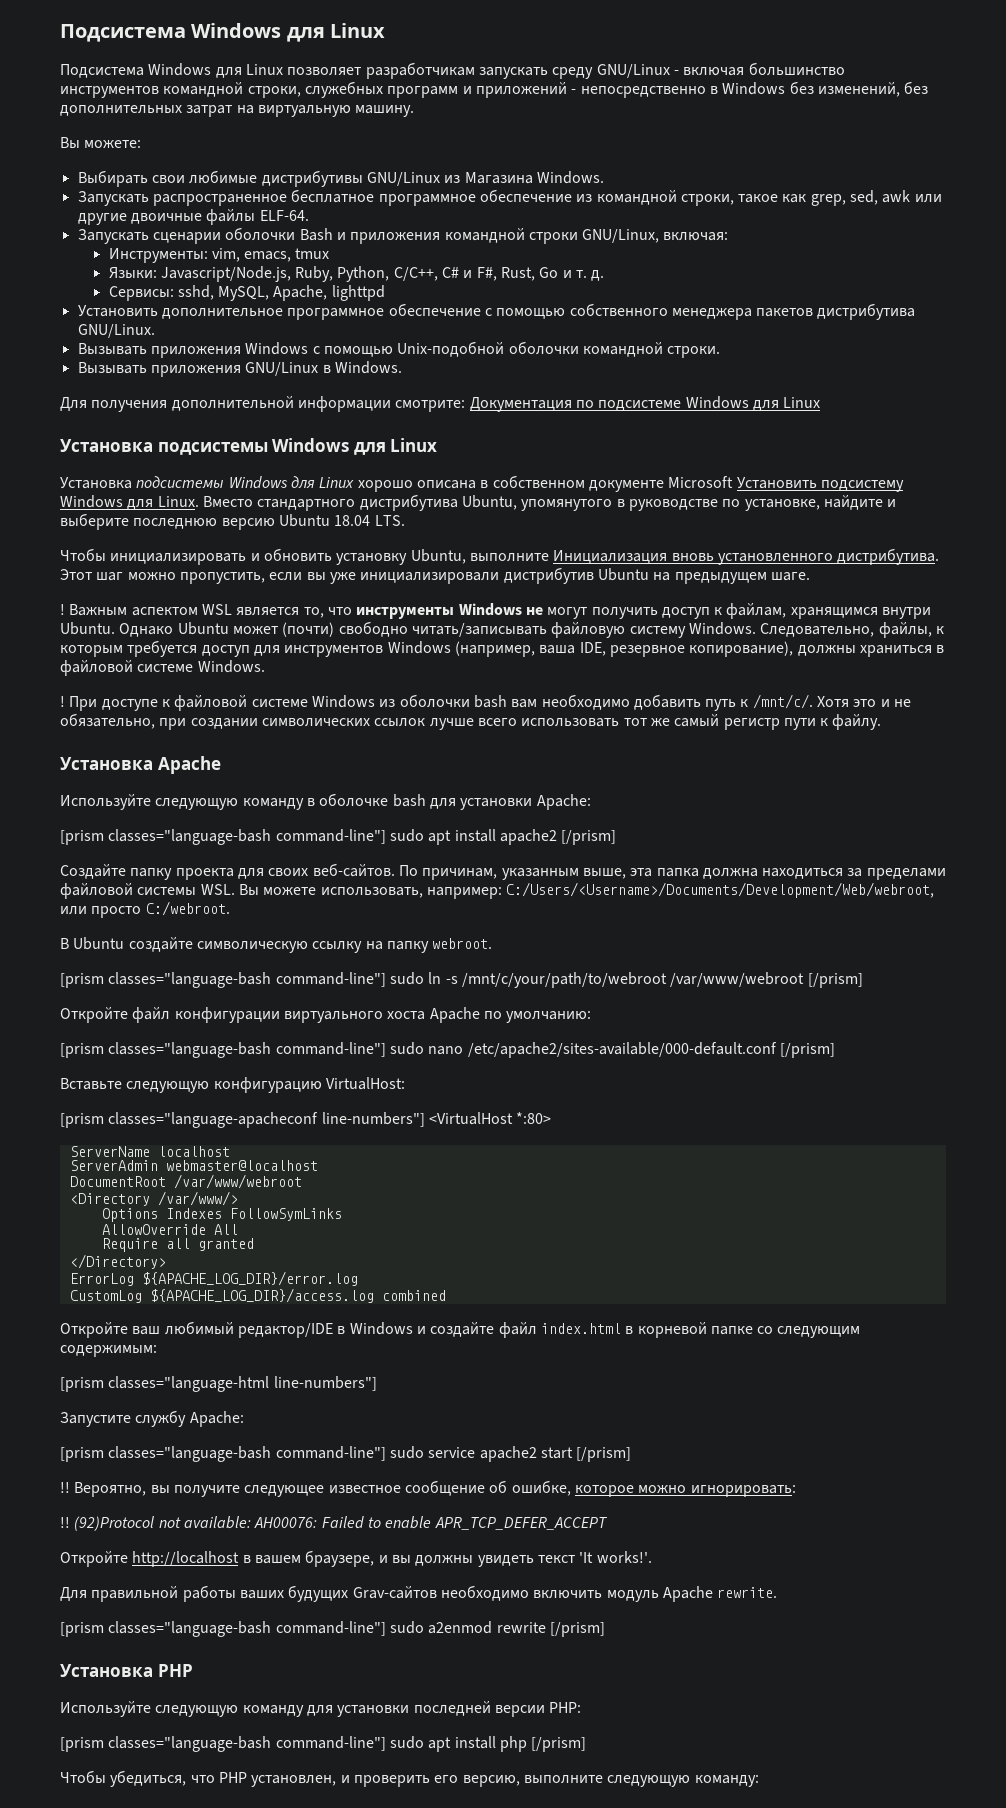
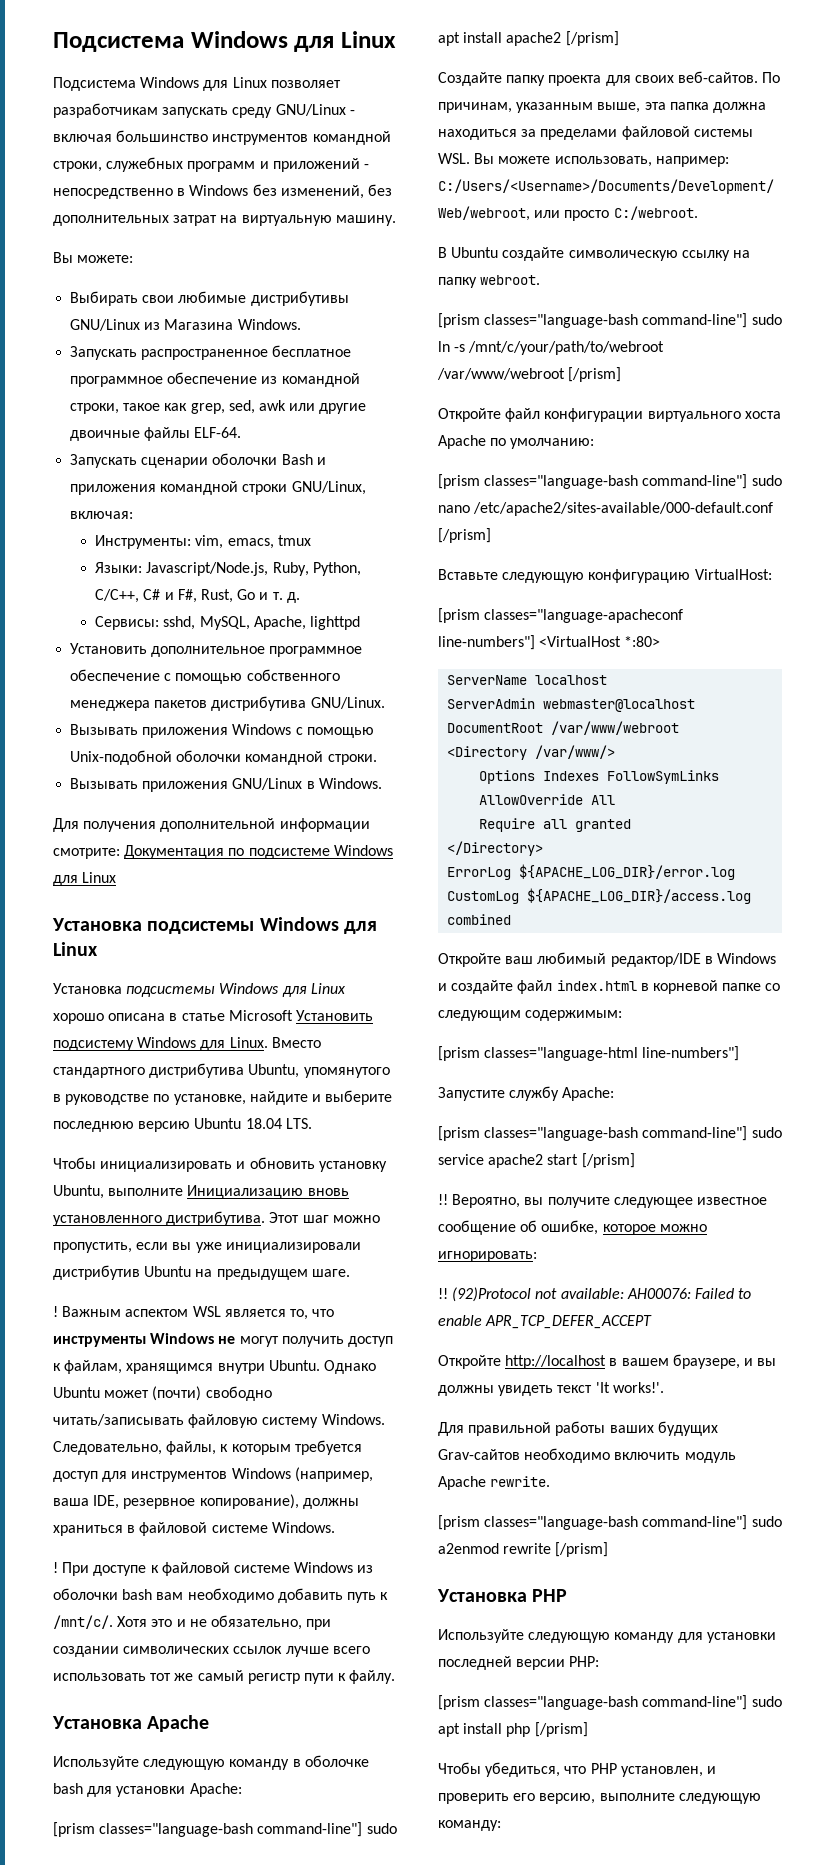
[492,475,664,492] собственном документе -> [181,1013,225,1021] статье
[553,550,668,564] Инициализация -> [187,1185,304,1199] Инициализацию

